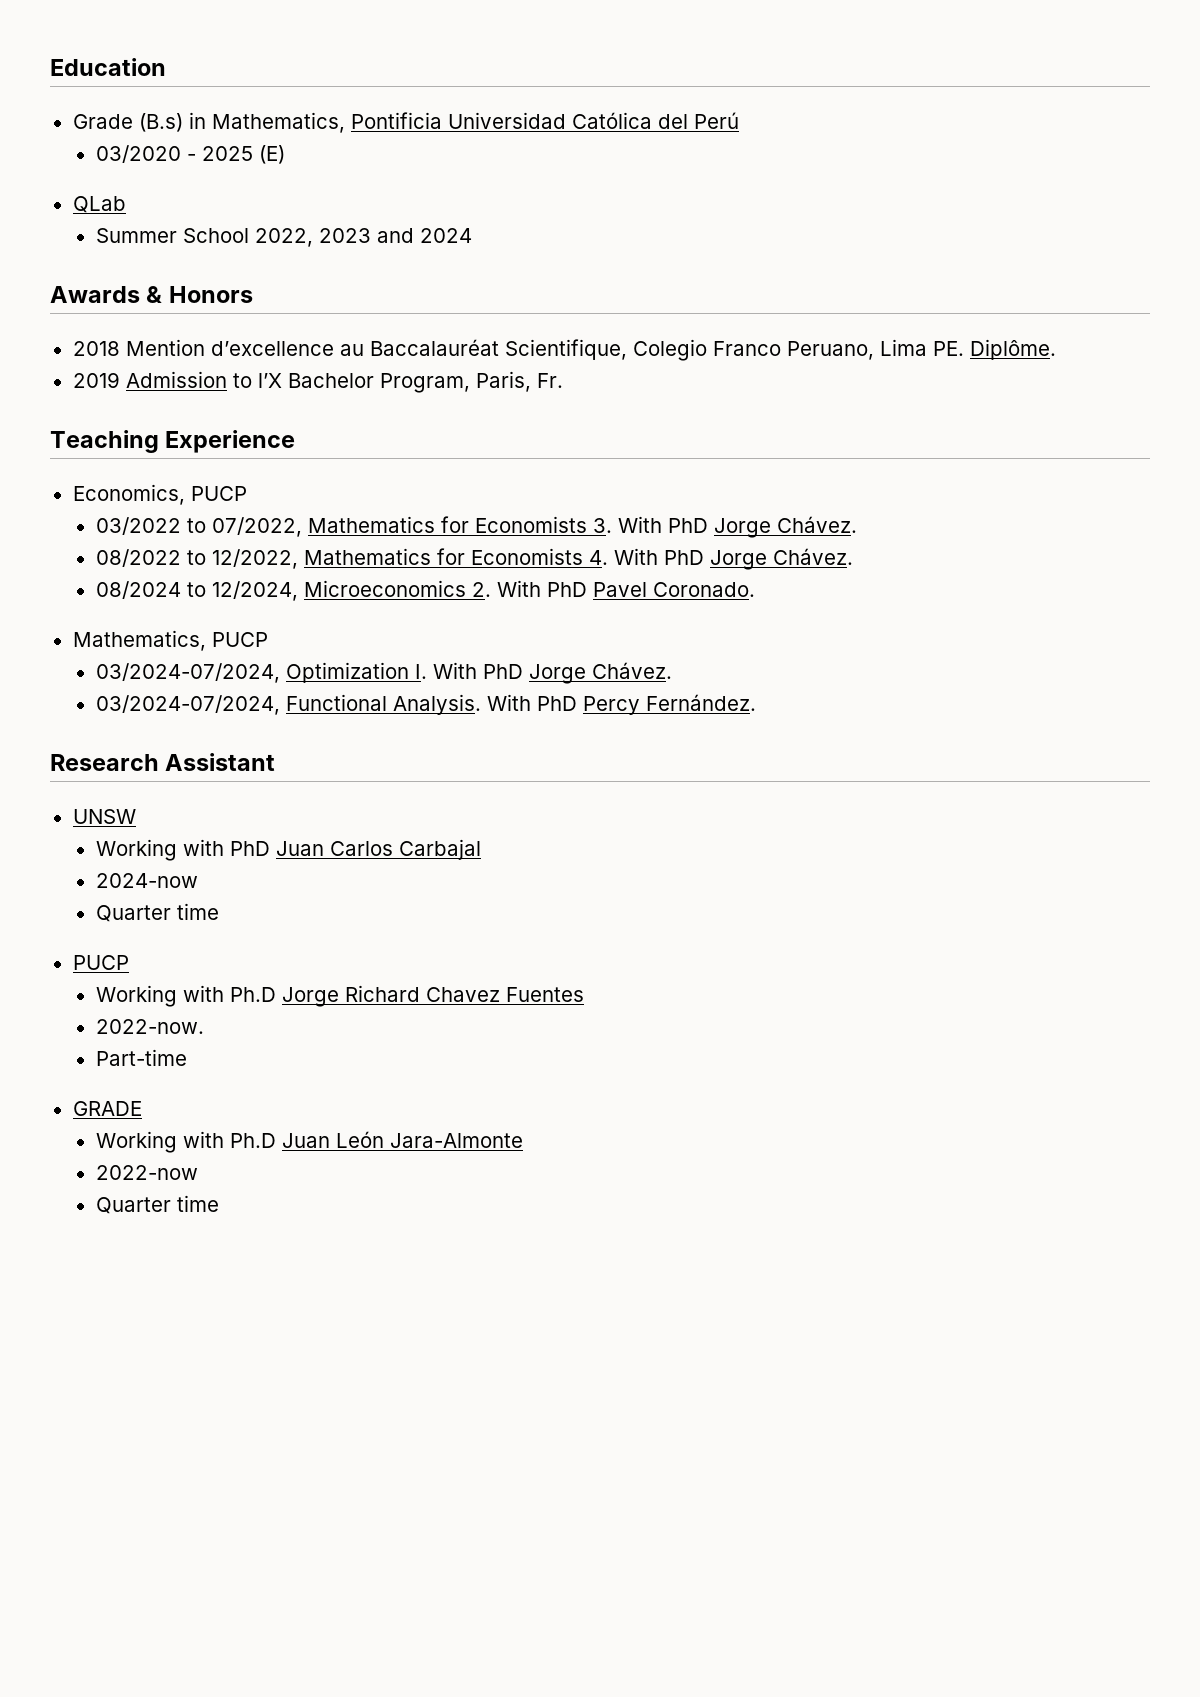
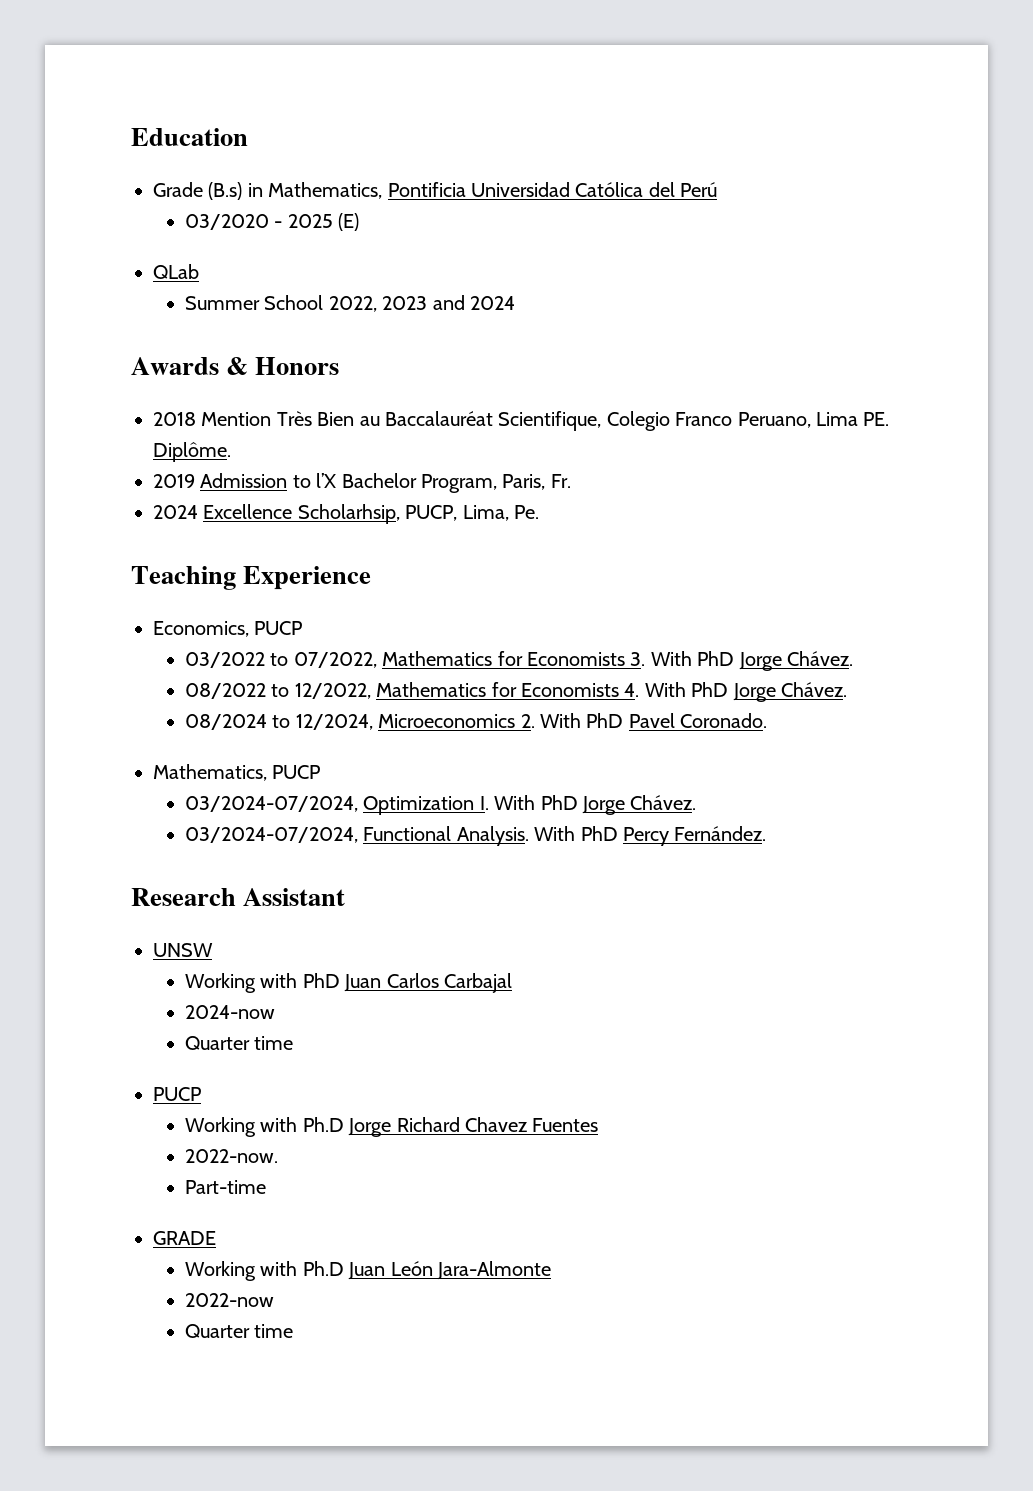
[210,341,334,356] d’excellence -> [276,411,355,426] Très Bien
(563, 380) none -> [153,504,539,524] // 2024 Excellence Scholarhsip, PUCP, Lima, Pe.

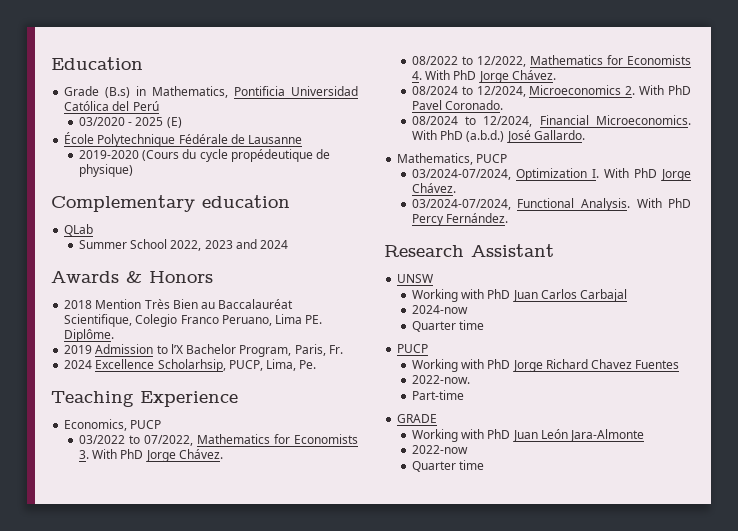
(360, 222) none -> [64,132,303,147] [78,149,331,162] [78,164,133,177] [51,195,290,212] // École Polytechnique Fédérale de Lausanne // 2019-2020 (Cours du cycle propédeutique de physique) // Complementary education
(768, 720) none -> [411,115,691,127] [411,130,585,143] // 08/2024 to 12/2024, Financial Microeconomics. With PhD (a.b.d.) José Gallardo.
[302,1117,344,1132] Ph.D -> [487,359,511,369] PhD
[302,1261,344,1276] Ph.D -> [487,429,511,439] PhD

